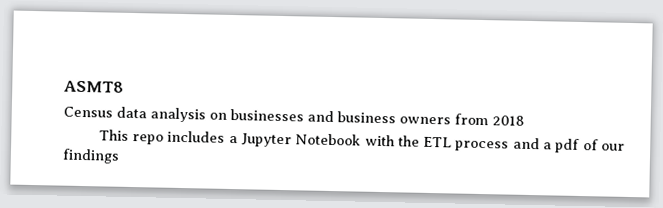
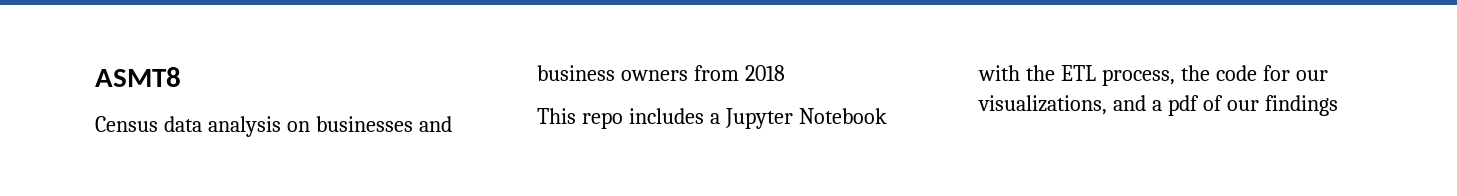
[455,140,510,152] process -> [1101,65,1328,86] [978,95,1107,115] process, the code for our visualizations,

